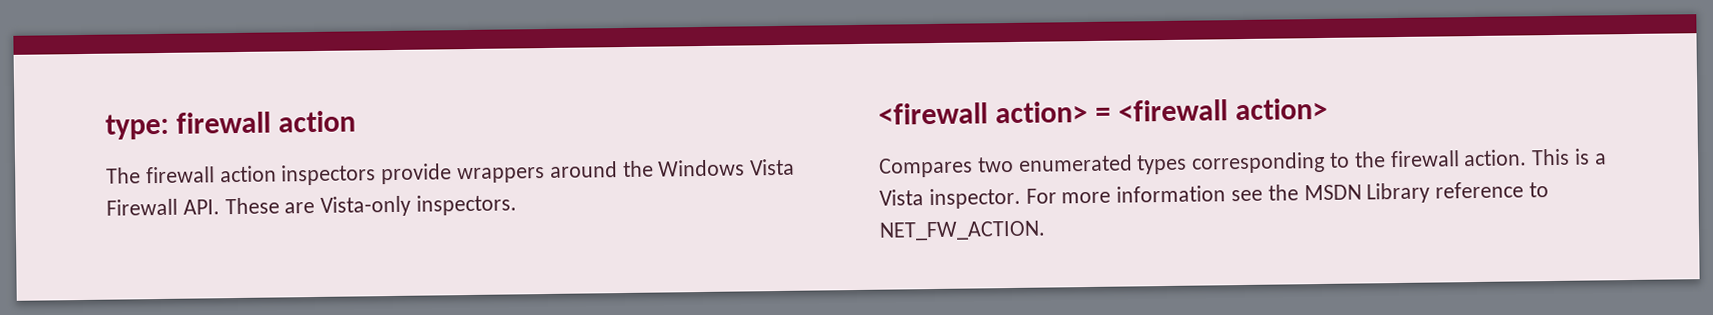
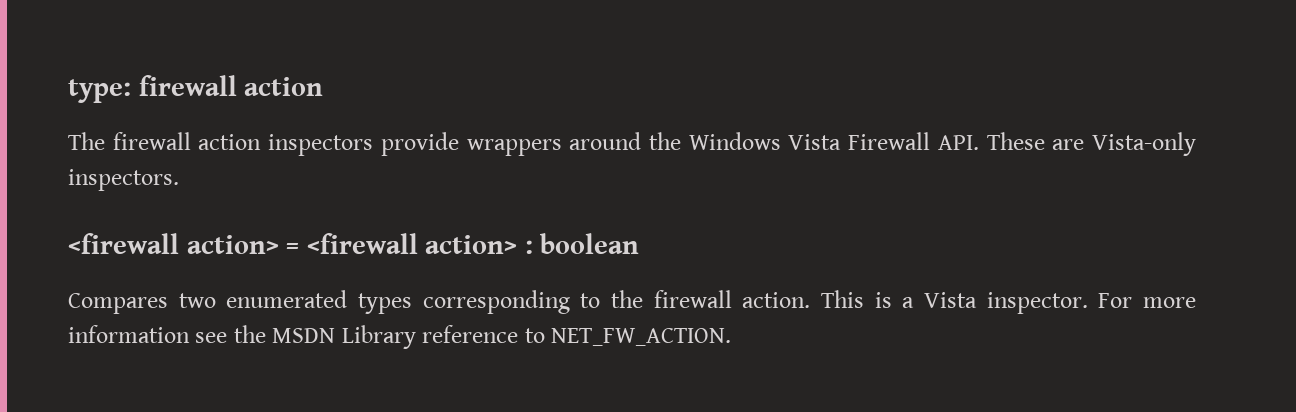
(1329, 109) none -> [524,233,640,254] : boolean

